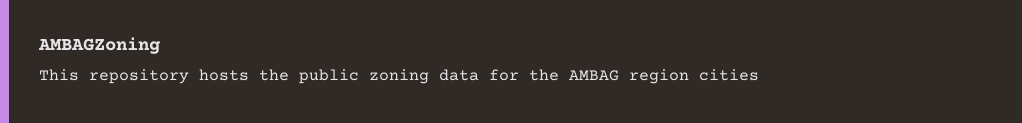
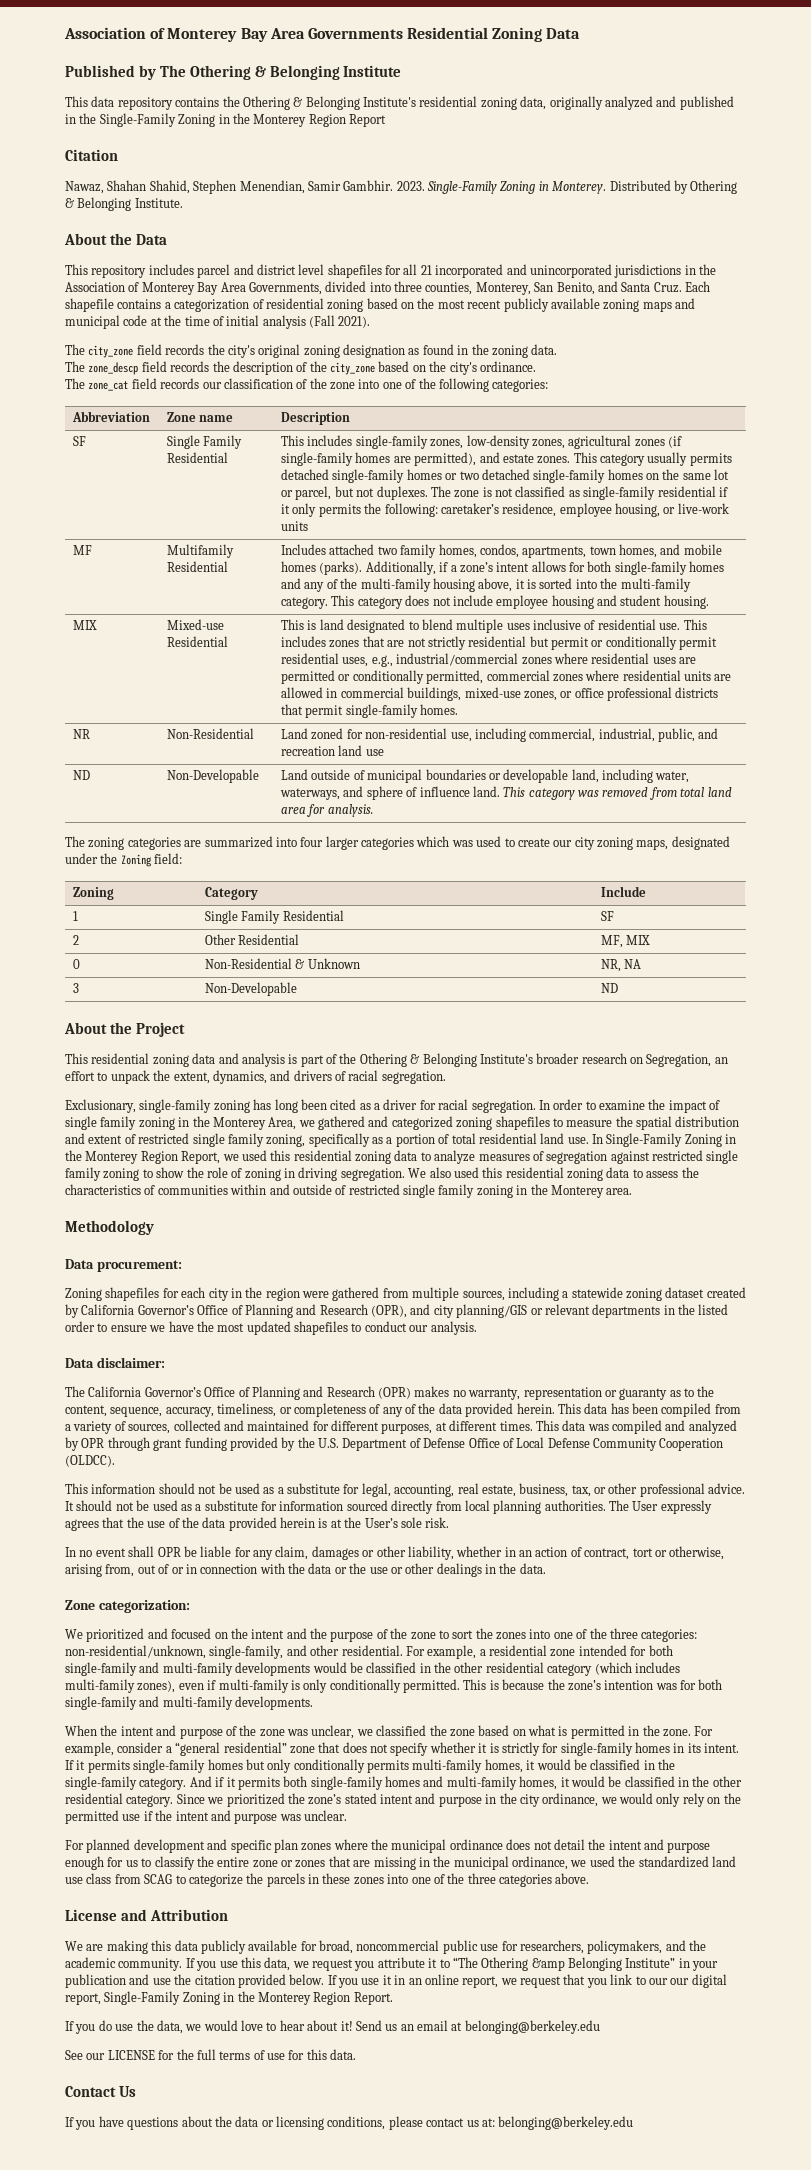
[38,37,161,54] [39,69,759,84] AMBAGZoning // This repository hosts the public zoning data for the AMBAG region cities -> [64,27,581,42] [65,65,402,80] [65,96,734,110] [65,113,386,127] [65,149,118,161] [65,180,738,194] [65,197,183,211] [64,233,167,245] [65,264,716,278] [65,281,710,295] [65,298,695,312] [65,315,371,329] [65,344,558,358] [65,361,536,375] [65,378,549,392] [72,411,151,422] [167,412,234,422] [281,412,351,425] [73,436,87,446] [167,435,243,449] [167,452,229,463] [281,435,683,449] [281,452,732,466] [281,469,730,483] [281,486,728,500] [281,503,729,517] [281,521,309,531] [73,545,93,555] [167,544,235,558] [167,561,229,572] [281,544,722,558] [281,561,725,575] [281,578,691,592] [281,595,709,609] [73,620,98,630] [167,619,225,630] [167,636,229,647] [281,619,707,633] [281,636,718,650] [281,653,697,667] [281,670,732,684] [281,687,719,701] [281,704,459,718] [73,729,91,739] [167,728,255,739] [281,728,719,742] [281,745,384,756] [73,770,91,780] [167,769,260,783] [281,769,690,783] [280,786,732,800] [281,804,373,817] [65,836,730,850] [65,853,183,867] [73,887,115,900] [205,887,259,900] [601,886,647,897] [73,911,79,921] [205,910,344,924] [601,911,615,921] [73,935,80,945] [205,934,300,945] [601,935,651,948] [73,959,81,969] [205,958,360,969] [601,959,642,972] [73,983,80,993] [205,982,298,996] [601,983,619,993] [64,1022,185,1037] [65,1053,728,1067] [65,1070,446,1084] [65,1099,721,1113] [65,1116,740,1130] [65,1133,737,1147] [65,1150,739,1164] [65,1167,699,1181] [65,1184,633,1198] [65,1220,154,1235] [65,1259,182,1272] [65,1287,746,1301] [65,1304,729,1318] [65,1321,477,1335] [65,1357,165,1368] [65,1386,715,1400] [65,1403,741,1417] [65,1420,737,1434] [65,1437,724,1451] [65,1455,115,1467] [65,1483,746,1497] [65,1500,712,1514] [65,1517,450,1531] [65,1546,725,1560] [65,1563,546,1577] [65,1600,190,1613] [65,1628,698,1642] [65,1645,673,1659] [65,1662,680,1676] [65,1679,723,1693] [65,1696,314,1710] [65,1725,714,1739] [65,1742,740,1756] [65,1759,675,1773] [65,1776,742,1790] [65,1793,741,1807] [65,1810,347,1824] [65,1839,711,1853] [65,1856,736,1870] [65,1873,590,1887] [65,1909,228,1921] [65,1940,706,1954] [65,1957,719,1971] [65,1974,727,1988] [65,1991,393,2005] [65,2020,600,2034] [65,2049,357,2060] [65,2086,136,2097] [65,2116,634,2130] Association of Monterey Bay Area Governments Residential Zoning Data // Published by The Othering & Belonging Institute // This data repository contains the Othering & Belonging Institute's residential zoning data, originally analyzed and published in the Single-Family Zoning in the Monterey Region Report // Citation // Nawaz, Shahan Shahid, Stephen Menendian, Samir Gambhir. 2023. Single-Family Zoning in Monterey. Distributed by Othering & Belonging Institute. // About the Data // This repository includes parcel and district level shapefiles for all 21 incorporated and unincorporated jurisdictions in the Association of Monterey Bay Area Governments, divided into three counties, Monterey, San Benito, and Santa Cruz. Each shapefile contains a categorization of residential zoning based on the most recent publicly available zoning maps and municipal code at the time of initial analysis (Fall 2021). // The city_zone field records the city's original zoning designation as found in the zoning data. // The zone_descp field records the description of the city_zone based on the city's ordinance. // The zone_cat field records our classification of the zone into one of the following categories: // Abbreviation | Zone name | Description // SF | Single Family Residential | This includes single-family zones, low-density zones, agricultural zones (if single-family homes are permitted), and estate zones. This category usually permits detached single-family homes or two detached single-family homes on the same lot or parcel, but not duplexes. The zone is not classified as single-family residential if it only permits the following: caretaker’s residence, employee housing, or live-work units // MF | Multifamily Residential | Includes attached two family homes, condos, apartments, town homes, and mobile homes (parks). Additionally, if a zone’s intent allows for both single-family homes and any of the multi-family housing above, it is sorted into the multi-family category. This category does not include employee housing and student housing. // MIX | Mixed-use Residential | This is land designated to blend multiple uses inclusive of residential use. This includes zones that are not strictly residential but permit or conditionally permit residential uses, e.g., industrial/commercial zones where residential uses are permitted or conditionally permitted, commercial zones where residential units are allowed in commercial buildings, mixed-use zones, or office professional districts that permit single-family homes. // NR | Non-Residential | Land zoned for non-residential use, including commercial, industrial, public, and recreation land use // ND | Non-Developable | Land outside of municipal boundaries or developable land, including water, waterways, and sphere of influence land. This category was removed from total land area for analysis. // The zoning categories are summarized into four larger categories which was used to create our city zoning maps, designated under the Zoning field: // Zoning | Category | Include // 1 | Single Family Residential | SF // 2 | Other Residential | MF, MIX // 0 | Non-Residential & Unknown | NR, NA // 3 | Non-Developable | ND // About the Project // This residential zoning data and analysis is part of the Othering & Belonging Institute's broader research on Segregation, an effort to unpack the extent, dynamics, and drivers of racial segregation. // Exclusionary, single-family zoning has long been cited as a driver for racial segregation. In order to examine the impact of single family zoning in the Monterey Area, we gathered and categorized zoning shapefiles to measure the spatial distribution and extent of restricted single family zoning, specifically as a portion of total residential land use. In Single-Family Zoning in the Monterey Region Report, we used this residential zoning data to analyze measures of segregation against restricted single family zoning to show the role of zoning in driving segregation. We also used this residential zoning data to assess the characteristics of communities within and outside of restricted single family zoning in the Monterey area. // Methodology // Data procurement: // Zoning shapefiles for each city in the region were gathered from multiple sources, including a statewide zoning dataset created by California Governor’s Office of Planning and Research (OPR), and city planning/GIS or relevant departments in the listed order to ensure we have the most updated shapefiles to conduct our analysis. // Data disclaimer: // The California Governor’s Office of Planning and Research (OPR) makes no warranty, representation or guaranty as to the content, sequence, accuracy, timeliness, or completeness of any of the data provided herein. This data has been compiled from a variety of sources, collected and maintained for different purposes, at different times. This data was compiled and analyzed by OPR through grant funding provided by the U.S. Department of Defense Office of Local Defense Community Cooperation (OLDCC). // This information should not be used as a substitute for legal, accounting, real estate, business, tax, or other professional advice. It should not be used as a substitute for information sourced directly from local planning authorities. The User expressly agrees that the use of the data provided herein is at the User’s sole risk. // In no event shall OPR be liable for any claim, damages or other liability, whether in an action of contract, tort or otherwise, arising from, out of or in connection with the data or the use or other dealings in the data. // Zone categorization: // We prioritized and focused on the intent and the purpose of the zone to sort the zones into one of the three categories: non-residential/unknown, single-family, and other residential. For example, a residential zone intended for both single-family and multi-family developments would be classified in the other residential category (which includes multi-family zones), even if multi-family is only conditionally permitted. This is because the zone’s intention was for both single-family and multi-family developments. // When the intent and purpose of the zone was unclear, we classified the zone based on what is permitted in the zone. For example, consider a “general residential” zone that does not specify whether it is strictly for single-family homes in its intent. If it permits single-family homes but only conditionally permits multi-family homes, it would be classified in the single-family category. And if it permits both single-family homes and multi-family homes, it would be classified in the other residential category. Since we prioritized the zone’s stated intent and purpose in the city ordinance, we would only rely on the permitted use if the intent and purpose was unclear. // For planned development and specific plan zones where the municipal ordinance does not detail the intent and purpose enough for us to classify the entire zone or zones that are missing in the municipal ordinance, we used the standardized land use class from SCAG to categorize the parcels in these zones into one of the three categories above. // License and Attribution // We are making this data publicly available for broad, noncommercial public use for researchers, policymakers, and the academic community. If you use this data, we request you attribute it to “The Othering &amp Belonging Institute” in your publication and use the citation provided below. If you use it in an online report, we request that you link to our our digital report, Single-Family Zoning in the Monterey Region Report. // If you do use the data, we would love to hear about it! Send us an email at belonging@berkeley.edu // See our LICENSE for the full terms of use for this data. // Contact Us // If you have questions about the data or licensing conditions, please contact us at: belonging@berkeley.edu

